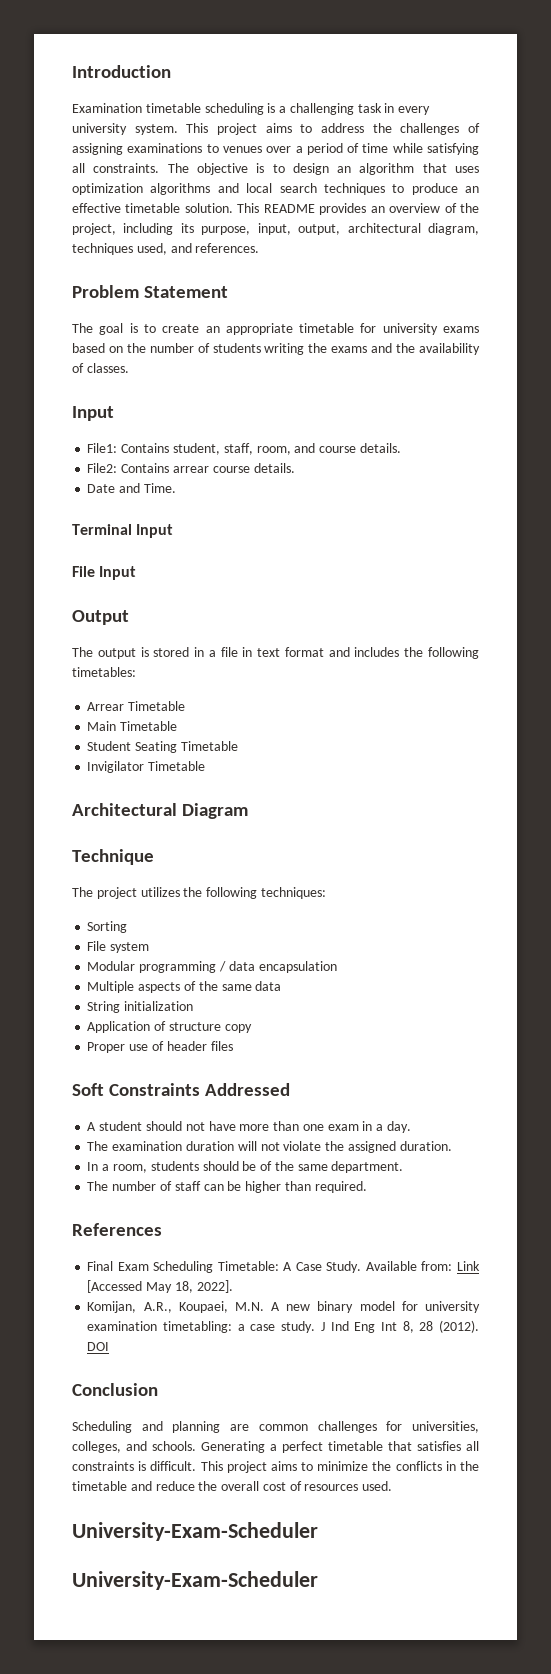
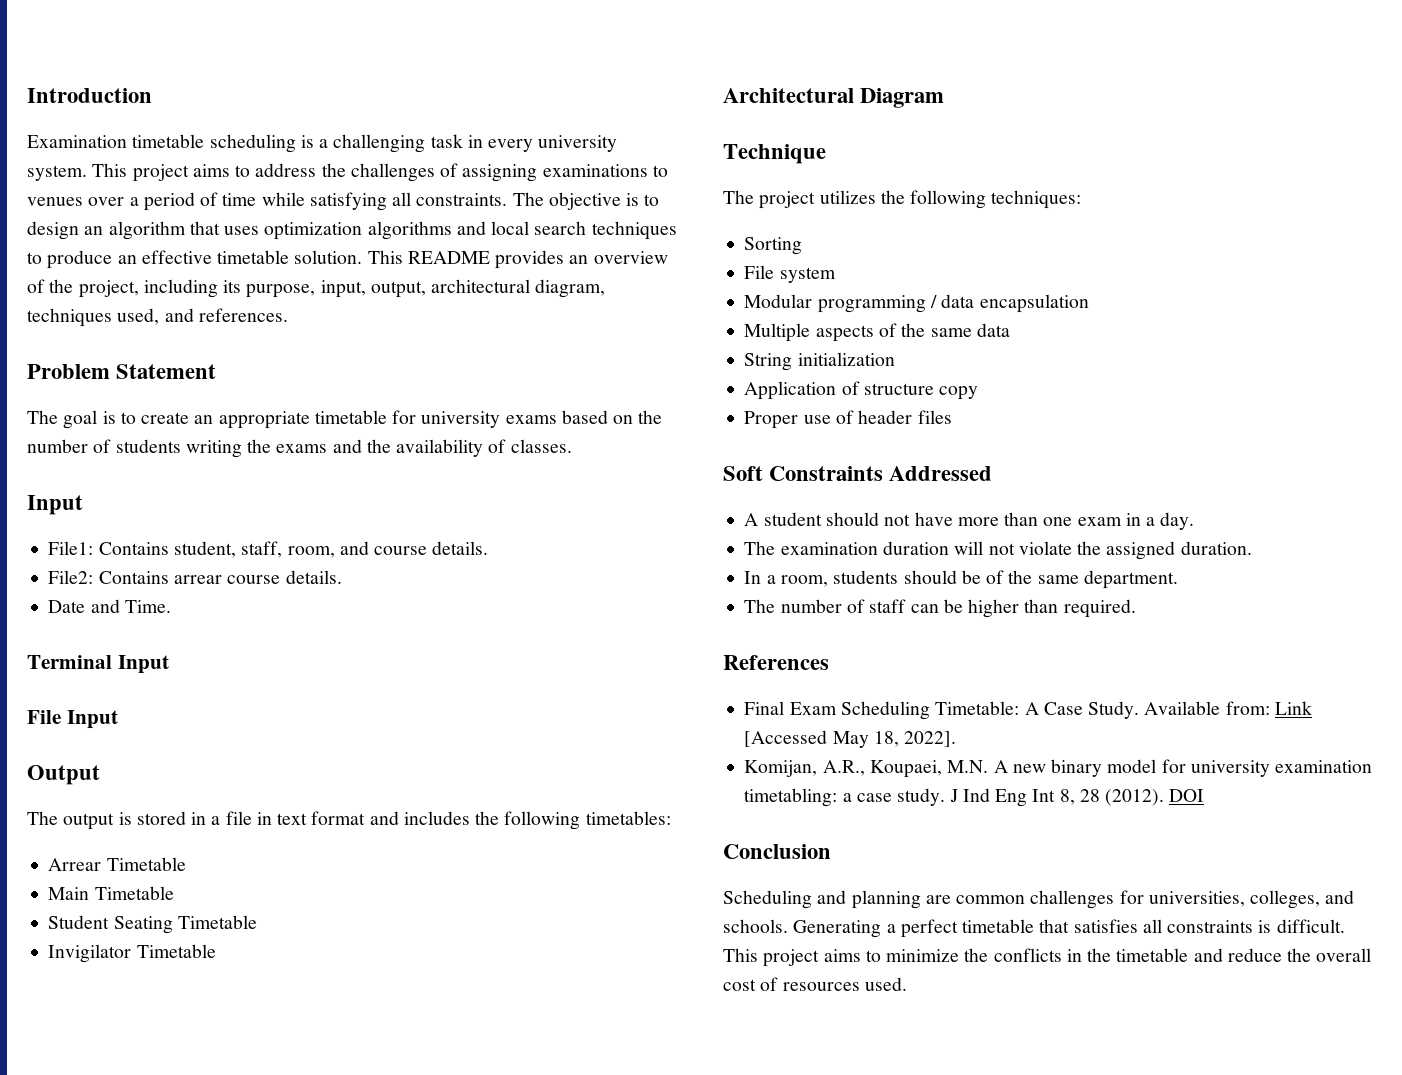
[72,1522,318,1541] [72,1571,318,1590] // University-Exam-Scheduler // University-Exam-Scheduler -> (907, 984) none

